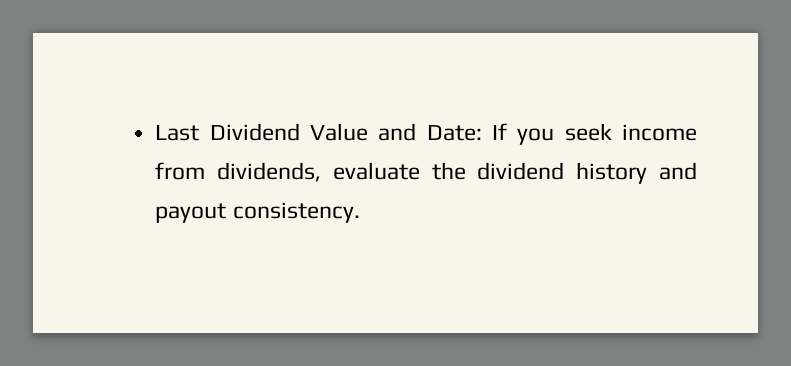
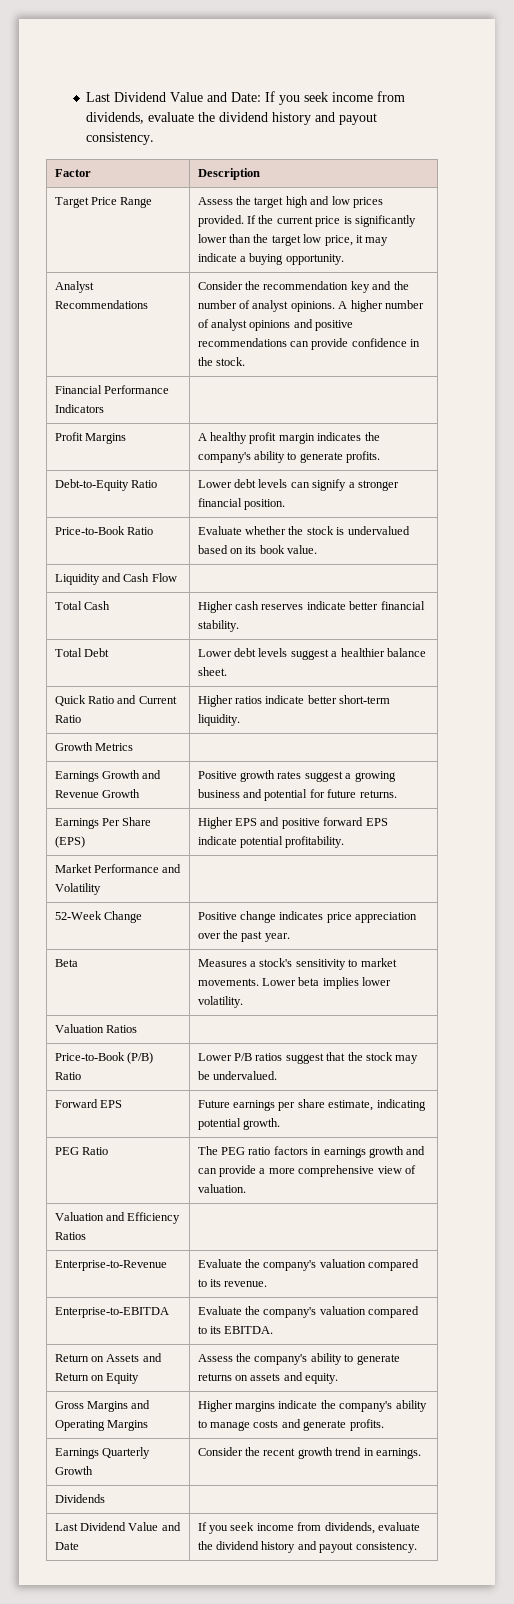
(360, 212) none -> [54,169,91,177] [197,168,260,180] [54,197,153,208] [197,196,383,208] [197,215,416,227] [197,234,389,246] [197,253,344,265] [54,281,94,293] [54,300,148,309] [197,281,409,293] [197,300,424,312] [197,319,354,331] [197,338,421,350] [197,357,246,366] [54,385,170,394] [54,404,104,413] [54,432,127,444] [197,432,380,444] [197,451,381,463] [54,479,158,491] [197,479,399,491] [197,498,286,510] [54,526,154,535] [197,526,410,535] [197,545,318,554] [54,573,177,585] [54,601,111,610] [197,601,425,613] [197,620,239,632] [54,648,110,657] [197,648,426,660] [197,667,227,676] [54,695,177,706] [54,715,81,723] [197,695,391,707] [197,714,240,726] [54,742,134,751] [54,770,162,782] [54,789,141,798] [197,770,396,782] [197,789,397,801] [54,817,152,829] [54,836,85,848] [197,817,388,829] [197,836,345,848] [54,864,182,873] [54,883,101,895] [54,911,143,923] [197,911,418,923] [197,930,290,942] [54,959,78,967] [197,958,397,970] [197,977,392,989] [197,996,243,1008] [54,1024,138,1033] [54,1052,154,1064] [54,1072,81,1080] [197,1052,419,1064] [197,1071,278,1080] [54,1099,123,1108] [197,1099,426,1111] [197,1118,281,1130] [54,1147,109,1155] [197,1146,426,1158] [197,1165,416,1177] [197,1184,246,1193] [54,1212,181,1224] [54,1232,86,1240] [54,1260,167,1271] [197,1259,420,1271] [197,1279,268,1287] [54,1307,169,1318] [197,1306,420,1318] [197,1326,274,1334] [54,1353,162,1362] [54,1373,140,1384] [197,1353,400,1365] [197,1372,339,1384] [54,1400,151,1412] [54,1420,149,1431] [197,1400,427,1412] [197,1419,384,1431] [54,1447,151,1459] [54,1466,93,1475] [197,1447,421,1459] [54,1494,105,1503] [54,1522,181,1531] [54,1542,79,1550] [197,1522,420,1534] [197,1541,417,1553] // Factor | Description // Target Price Range | Assess the target high and low prices provided. If the current price is significantly lower than the target low price, it may indicate a buying opportunity. // Analyst Recommendations | Consider the recommendation key and the number of analyst opinions. A higher number of analyst opinions and positive recommendations can provide confidence in the stock. // Financial Performance Indicators | // Profit Margins | A healthy profit margin indicates the company's ability to generate profits. // Debt-to-Equity Ratio | Lower debt levels can signify a stronger financial position. // Price-to-Book Ratio | Evaluate whether the stock is undervalued based on its book value. // Liquidity and Cash Flow | // Total Cash | Higher cash reserves indicate better financial stability. // Total Debt | Lower debt levels suggest a healthier balance sheet. // Quick Ratio and Current Ratio | Higher ratios indicate better short-term liquidity. // Growth Metrics | // Earnings Growth and Revenue Growth | Positive growth rates suggest a growing business and potential for future returns. // Earnings Per Share (EPS) | Higher EPS and positive forward EPS indicate potential profitability. // Market Performance and Volatility | // 52-Week Change | Positive change indicates price appreciation over the past year. // Beta | Measures a stock's sensitivity to market movements. Lower beta implies lower volatility. // Valuation Ratios | // Price-to-Book (P/B) Ratio | Lower P/B ratios suggest that the stock may be undervalued. // Forward EPS | Future earnings per share estimate, indicating potential growth. // PEG Ratio | The PEG ratio factors in earnings growth and can provide a more comprehensive view of valuation. // Valuation and Efficiency Ratios | // Enterprise-to-Revenue | Evaluate the company's valuation compared to its revenue. // Enterprise-to-EBITDA | Evaluate the company's valuation compared to its EBITDA. // Return on Assets and Return on Equity | Assess the company's ability to generate returns on assets and equity. // Gross Margins and Operating Margins | Higher margins indicate the company's ability to manage costs and generate profits. // Earnings Quarterly Growth | Consider the recent growth trend in earnings. // Dividends | // Last Dividend Value and Date | If you seek income from dividends, evaluate the dividend history and payout consistency.

